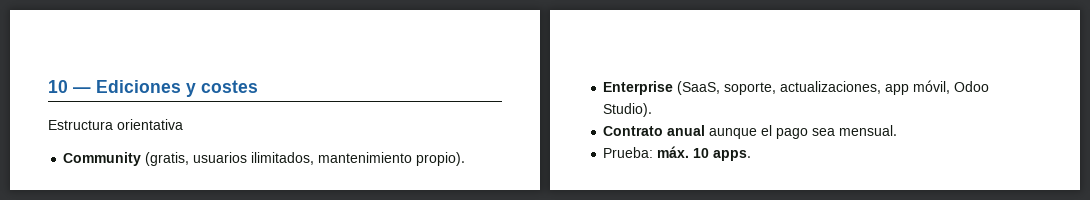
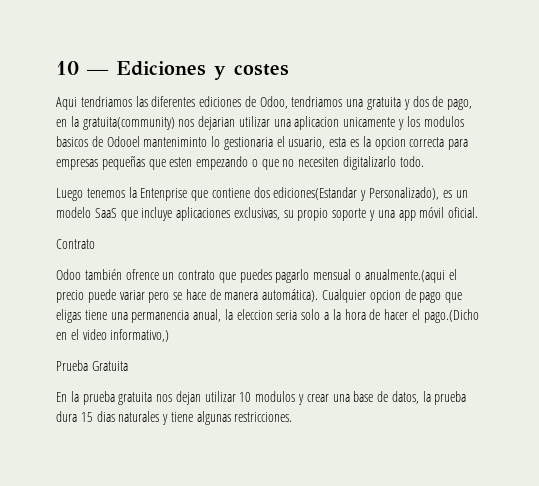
[48,119,183,130] [63,152,466,166] [603,80,990,95] [603,103,653,117] [603,125,898,139] [603,146,752,161] Estructura orientativa // Community (gratis, usuarios ilimitados, mantenimiento propio). // Enterprise (SaaS, soporte, actualizaciones, app móvil, Odoo Studio). // Contrato anual aunque el pago sea mensual. // Prueba: máx. 10 apps. -> [56,96,473,110] [56,116,464,130] [56,136,469,150] [56,155,424,170] [56,187,468,201] [56,207,479,221] [56,239,95,249] [56,269,457,283] [56,289,463,303] [56,309,479,323] [56,329,170,342] [56,360,128,371] [56,391,467,405] [56,411,293,425] Aqui tendriamos las diferentes ediciones de Odoo, tendriamos una gratuita y dos de pago, en la gratuita(community) nos dejarian utilizar una aplicacion unicamente y los modulos basicos de Odooel manteniminto lo gestionaria el usuario, esta es la opcion correcta para empresas pequeñas que esten empezando o que no necesiten digitalizarlo todo. // Luego tenemos la Entenprise que contiene dos ediciones(Estandar y Personalizado), es un modelo SaaS que incluye aplicaciones exclusivas, su propio soporte y una app móvil oficial. // Contrato // Odoo también ofrence un contrato que puedes pagarlo mensual o anualmente.(aqui el precio puede variar pero se hace de manera automática). Cualquier opcion de pago que eligas tiene una permanencia anual, la eleccion seria solo a la hora de hacer el pago.(Dicho en el video informativo,) // Prueba Gratuita // En la prueba gratuita nos dejan utilizar 10 modulos y crear una base de datos, la prueba dura 15 dias naturales y tiene algunas restricciones.

